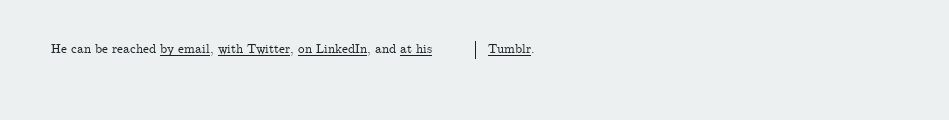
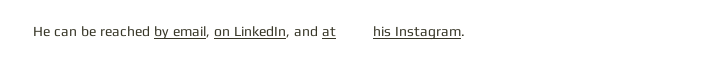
[218,44,294,56] with Twitter, -> (210, 32) none
[488,44,535,53] Tumblr. -> [394,26,465,40] Instagram.

